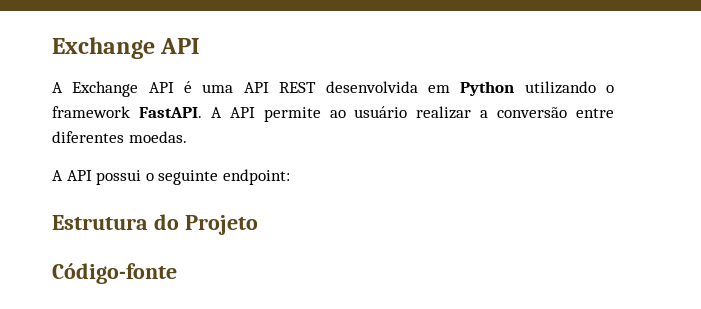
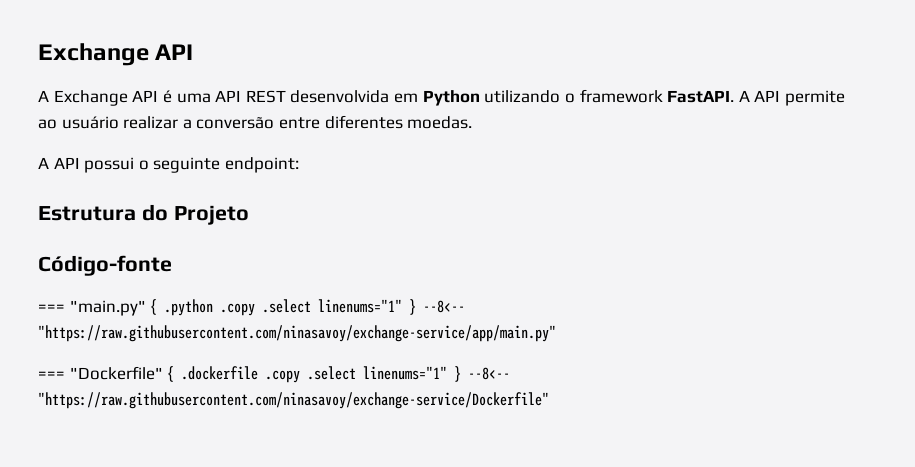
(177, 273) none -> [38,299,466,316] [38,325,556,342] [38,366,511,383] [38,392,549,409] // === "main.py" { .python .copy .select linenums="1" } --8<-- "https://raw.githubusercontent.com/ninasavoy/exchange-service/app/main.py" // === "Dockerfile" { .dockerfile .copy .select linenums="1" } --8<-- "https://raw.githubusercontent.com/ninasavoy/exchange-service/Dockerfile"

